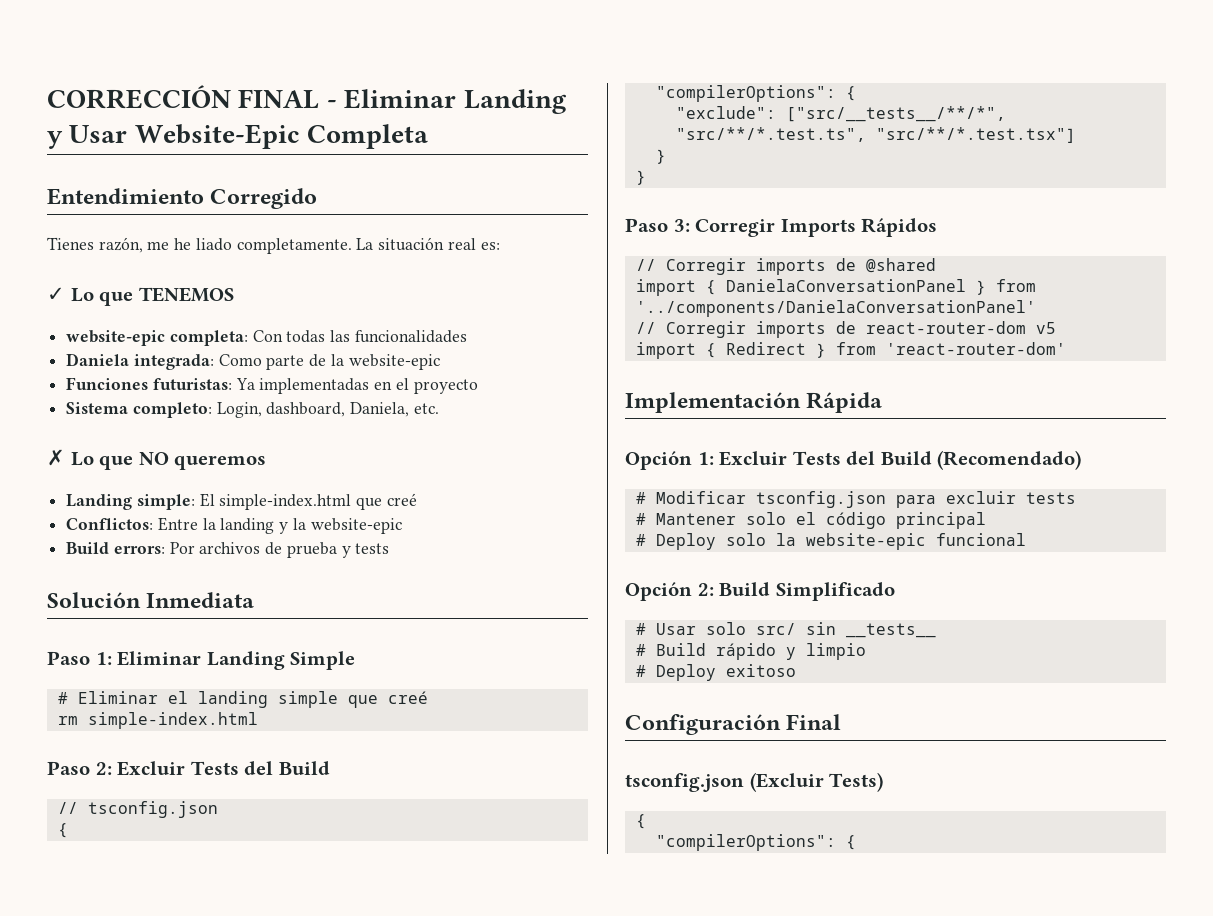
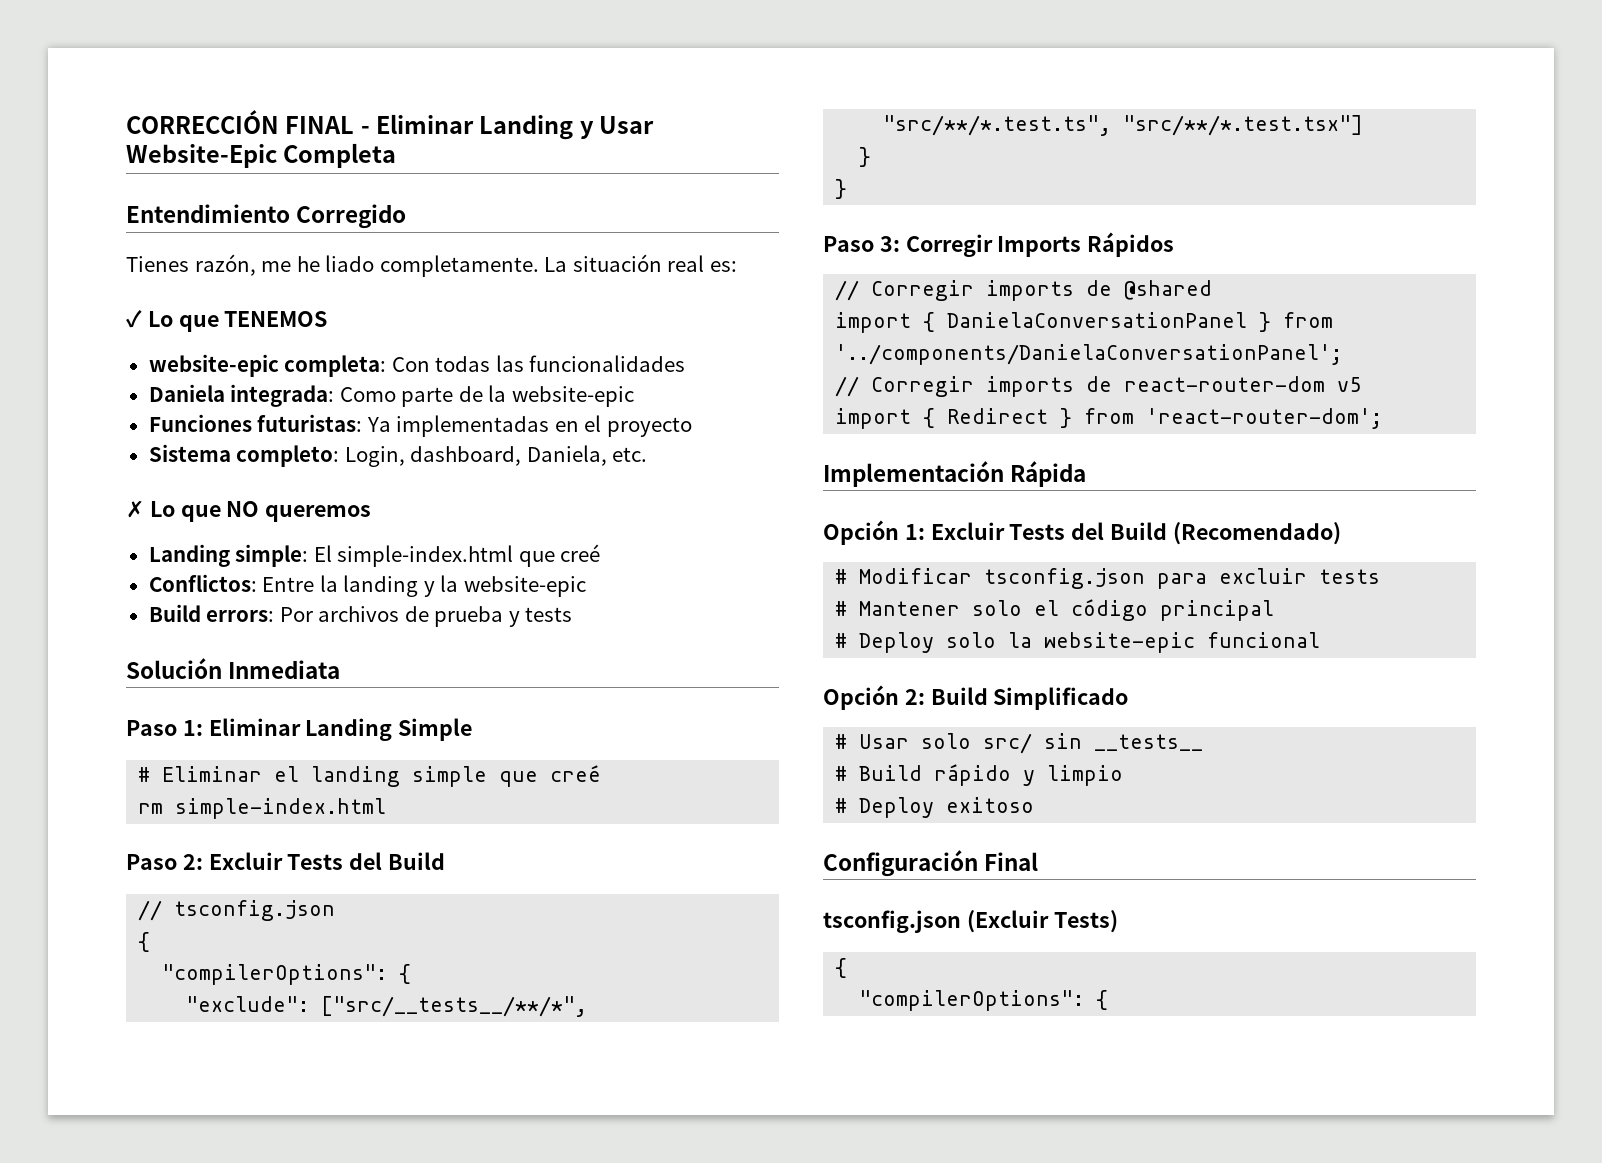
[635,300,1036,317] '../components/DanielaConversationPanel' -> [835,344,1343,365] '../components/DanielaConversationPanel';
[885,342,1066,355] 'react-router-dom' -> [1146,408,1383,429] 'react-router-dom';

